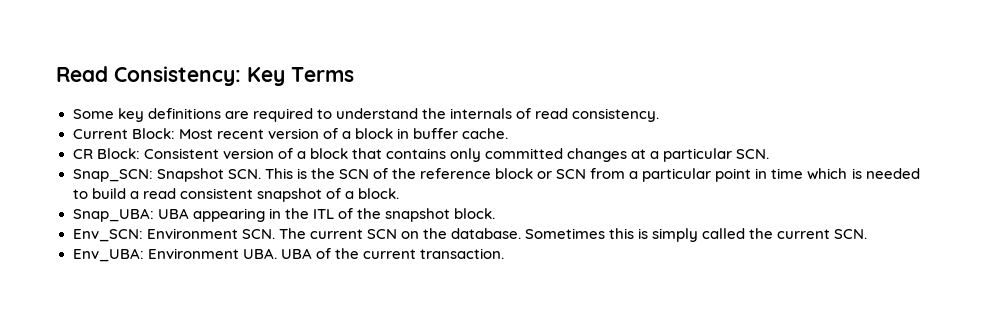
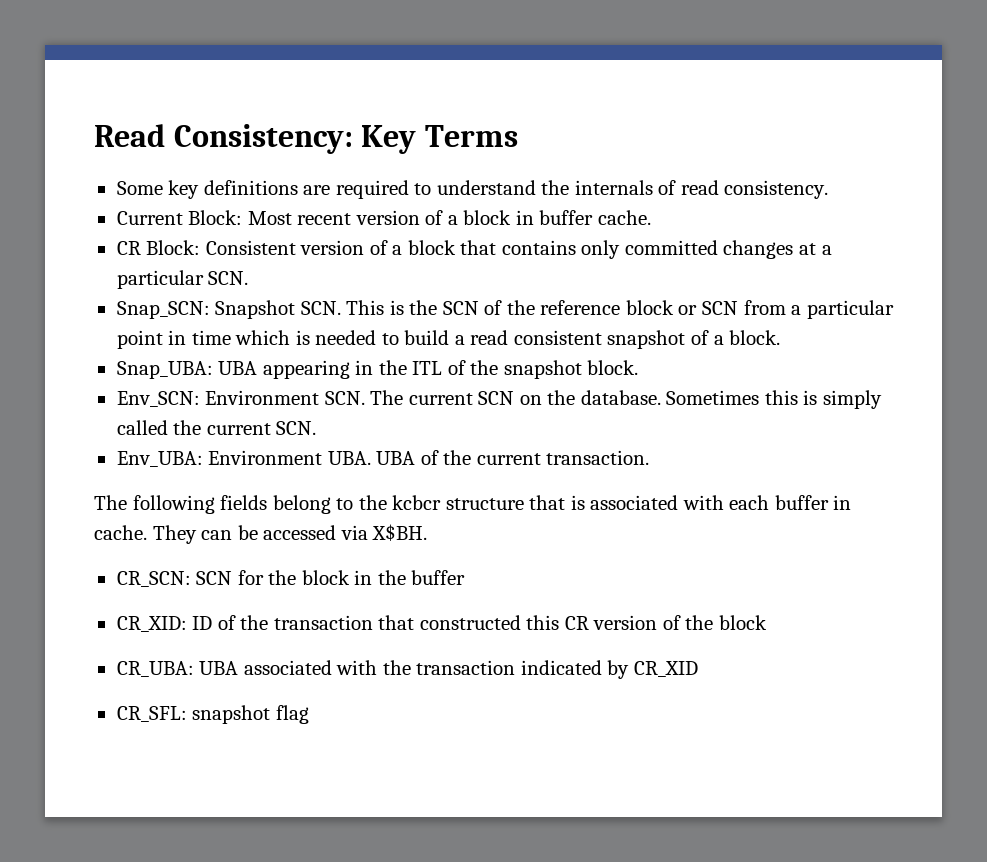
(504, 253) none -> [94,495,852,514] [94,524,428,544] [116,570,466,587] [116,615,767,632] [116,660,698,679] [116,705,309,724] // The following fields belong to the kcbcr structure that is associated with each buffer in cache. They can be accessed via X$BH. // CR_SCN: SCN for the block in the buffer // CR_XID: ID of the transaction that constructed this CR version of the block // CR_UBA: UBA associated with the transaction indicated by CR_XID // CR_SFL: snapshot flag

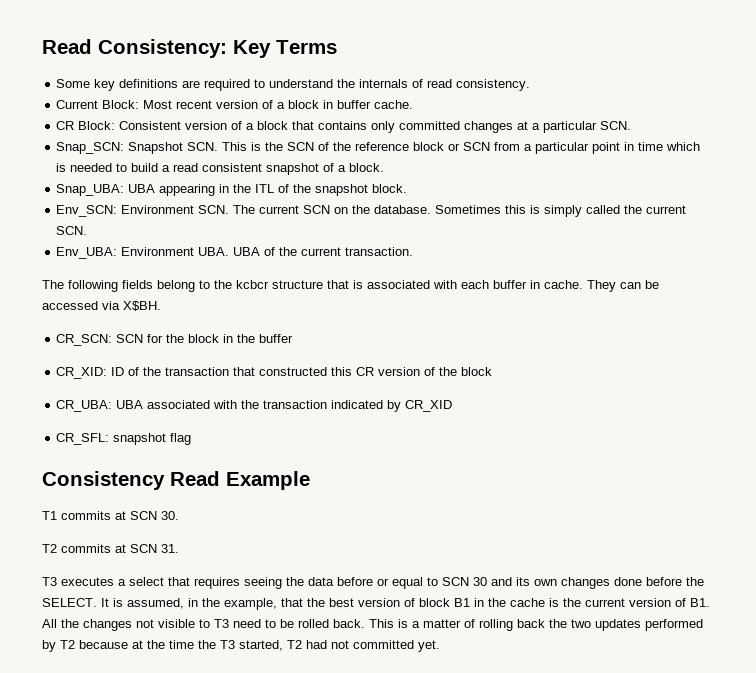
(309, 714) none -> [42,471,310,490] [42,511,179,520] [42,544,179,553] [42,577,704,589] [42,598,710,610] [42,619,703,631] [42,640,440,652] // Consistency Read Example // T1 commits at SCN 30. // T2 commits at SCN 31. // T3 executes a select that requires seeing the data before or equal to SCN 30 and its own changes done before the SELECT. It is assumed, in the example, that the best version of block B1 in the cache is the current version of B1. All the changes not visible to T3 need to be rolled back. This is a matter of rolling back the two updates performed by T2 because at the time the T3 started, T2 had not committed yet.

